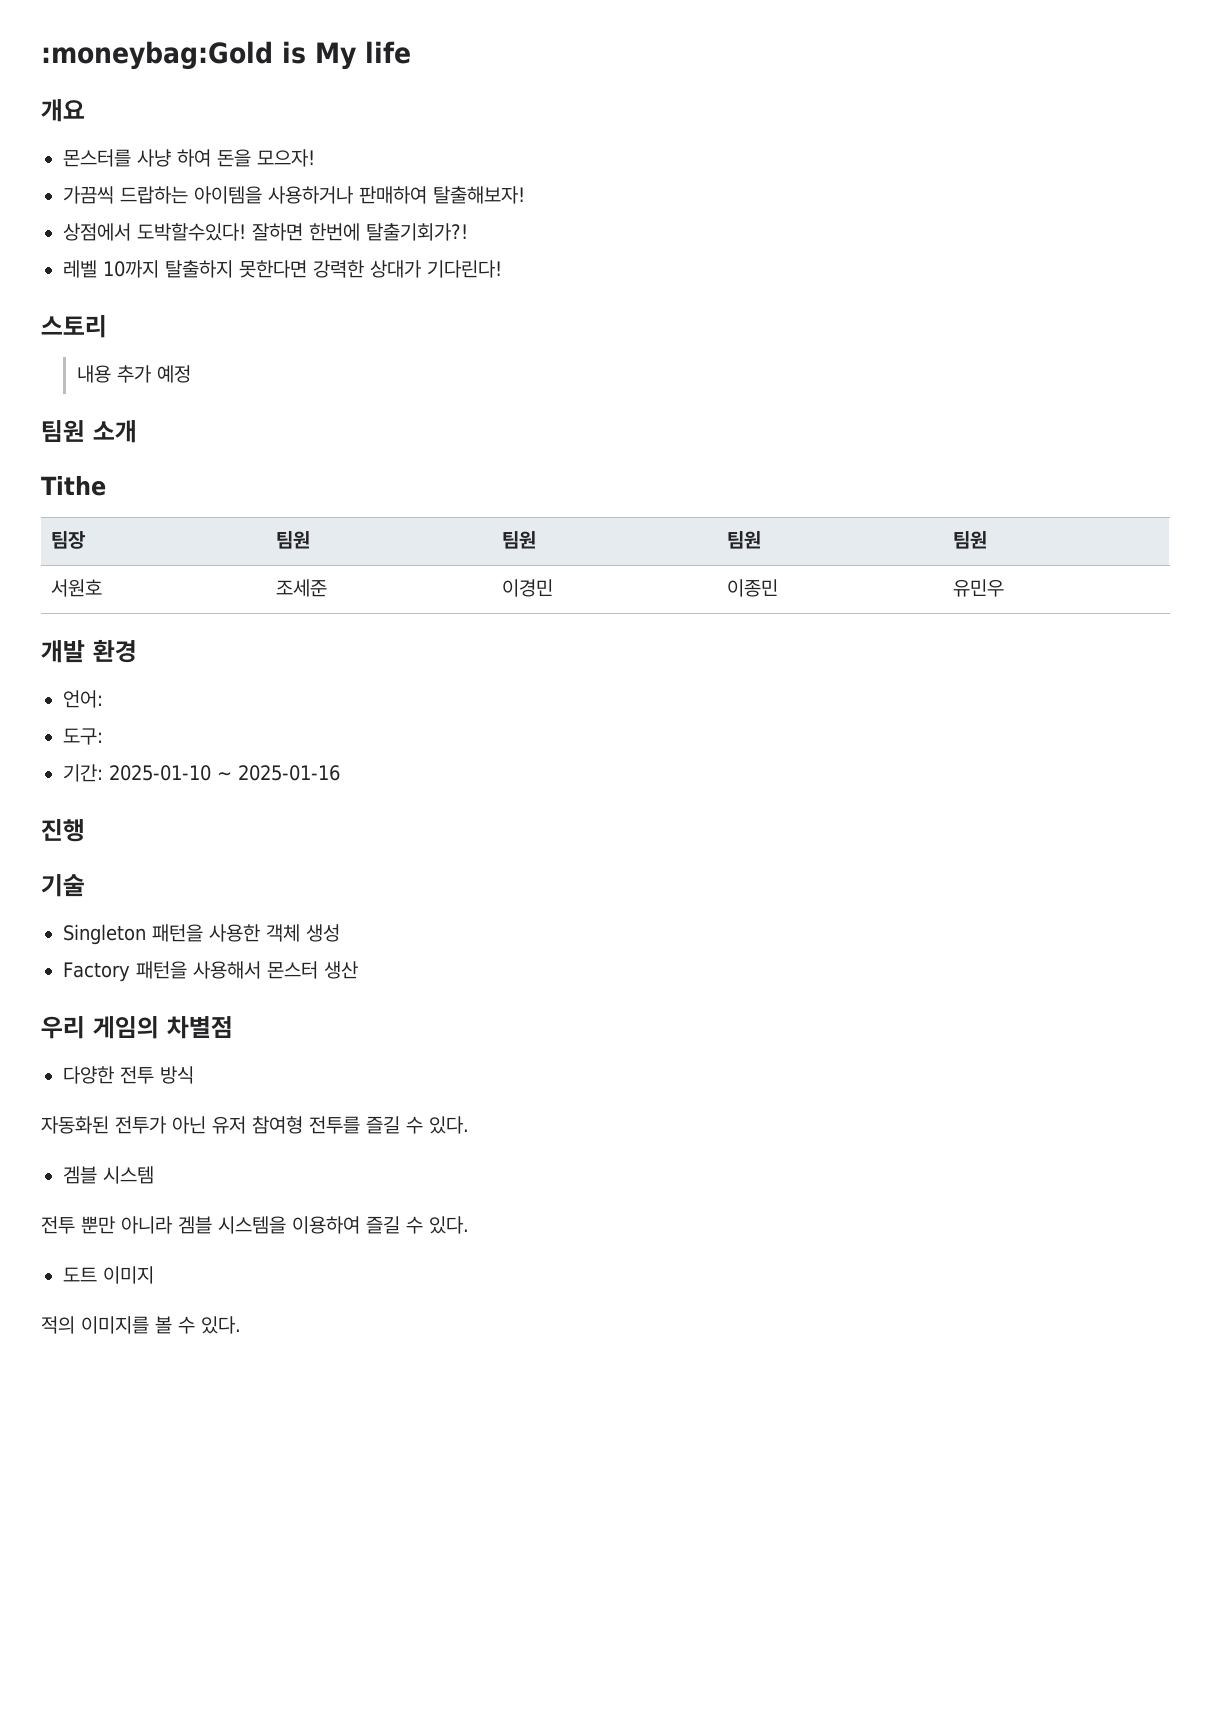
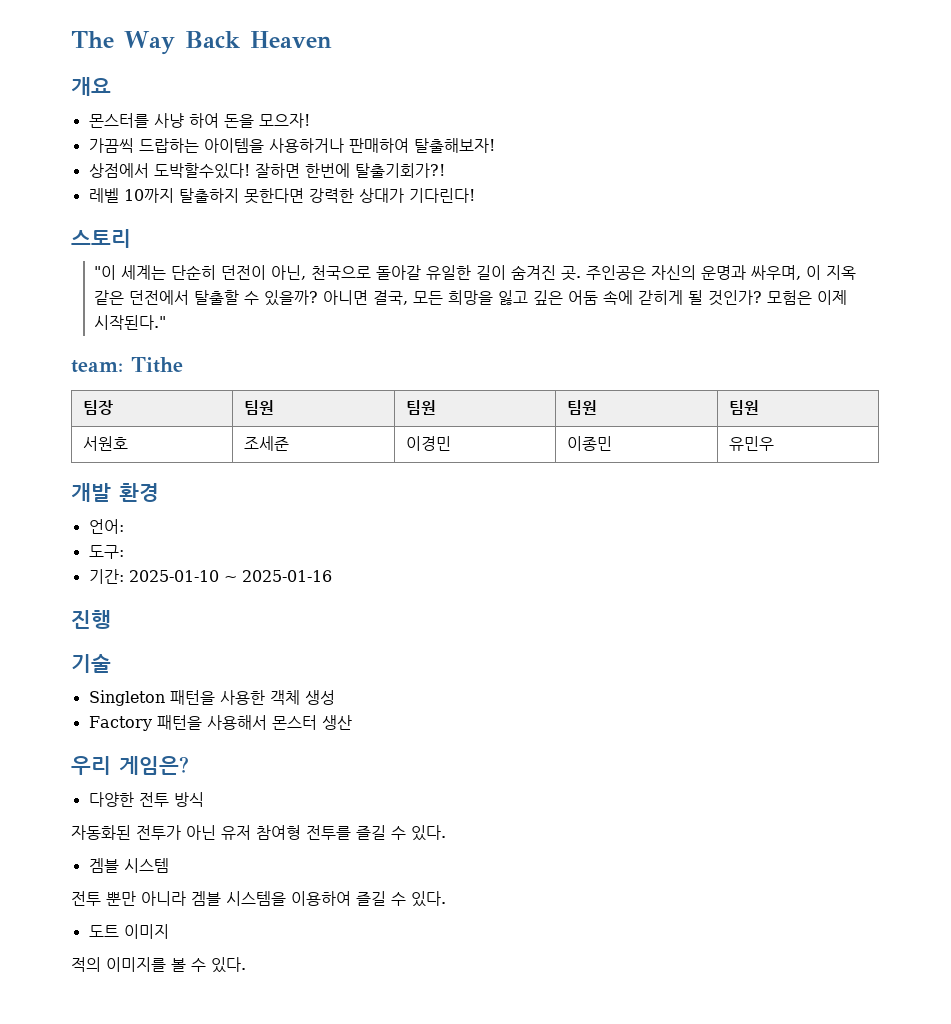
[41,41,411,70] :moneybag:Gold is My life -> [71,31,332,55] The Way Back Heaven
[76,365,191,383] [41,420,137,443] 내용 추가 예정 // 팀원 소개 // -> [93,265,856,281] [93,290,847,306] [93,315,166,330] [71,360,123,373] "이 세계는 단순히 던전이 아닌, 천국으로 돌아갈 유일한 길이 숨겨진 곳. 주인공은 자신의 운명과 싸우며, 이 지옥 같은 던전에서 탈출할 수 있을까? 아니면 결국, 모든 희망을 잃고 깊은 어둠 속에 갇히게 될 것인가? 모험은 이제 시작된다." // team:
[93,1016,233,1039] 게임의 차별점 -> [119,756,189,775] 게임은?

